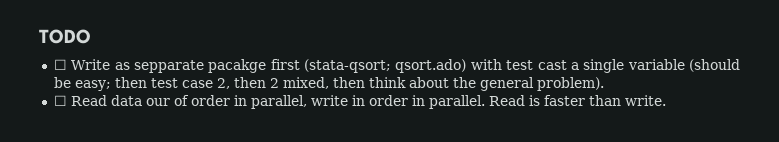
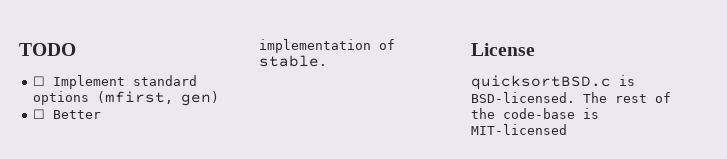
[71,59,740,73] [53,77,604,91] [53,95,666,109] Write as sepparate pacakge first (stata-qsort; qsort.ado) with test cast a single variable (should be easy; then test case 2, then 2 mixed, then think about the general problem). // ☐ Read data our of order in parallel, write in order in parallel. Read is faster than write. -> [53,75,198,89] [33,91,220,106] [33,109,102,119] [259,39,396,53] [259,55,328,67] [471,43,535,56] [471,75,635,90] [471,92,671,103] [471,108,599,119] [471,124,567,135] Implement standard options (mfirst, gen) // ☐ Better implementation of stable. // License // quicksortBSD.c is BSD-licensed. The rest of the code-base is MIT-licensed

